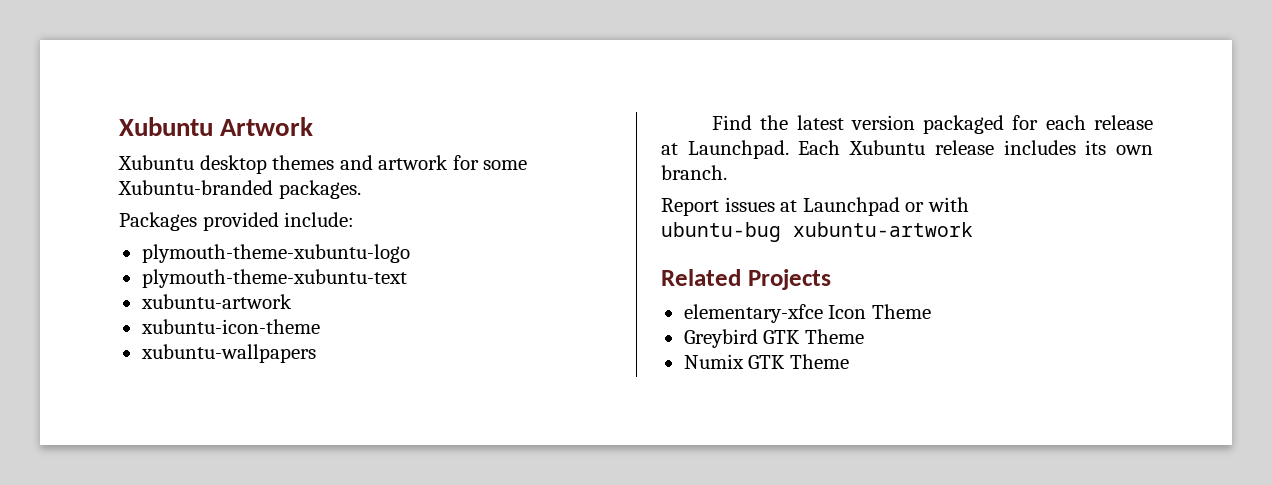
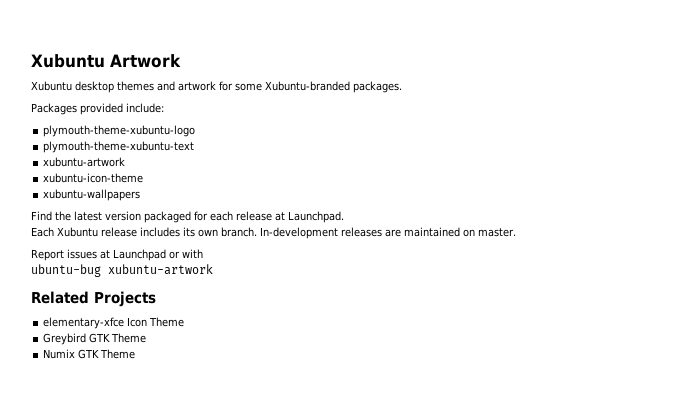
(789, 149) none -> (344, 217) //
(727, 172) none -> [260,227,516,239] In-development releases are maintained on master.

